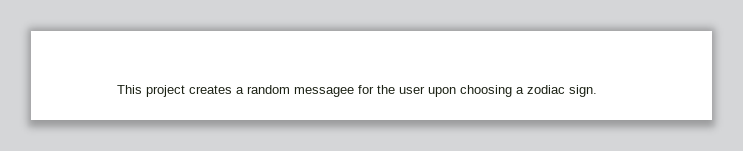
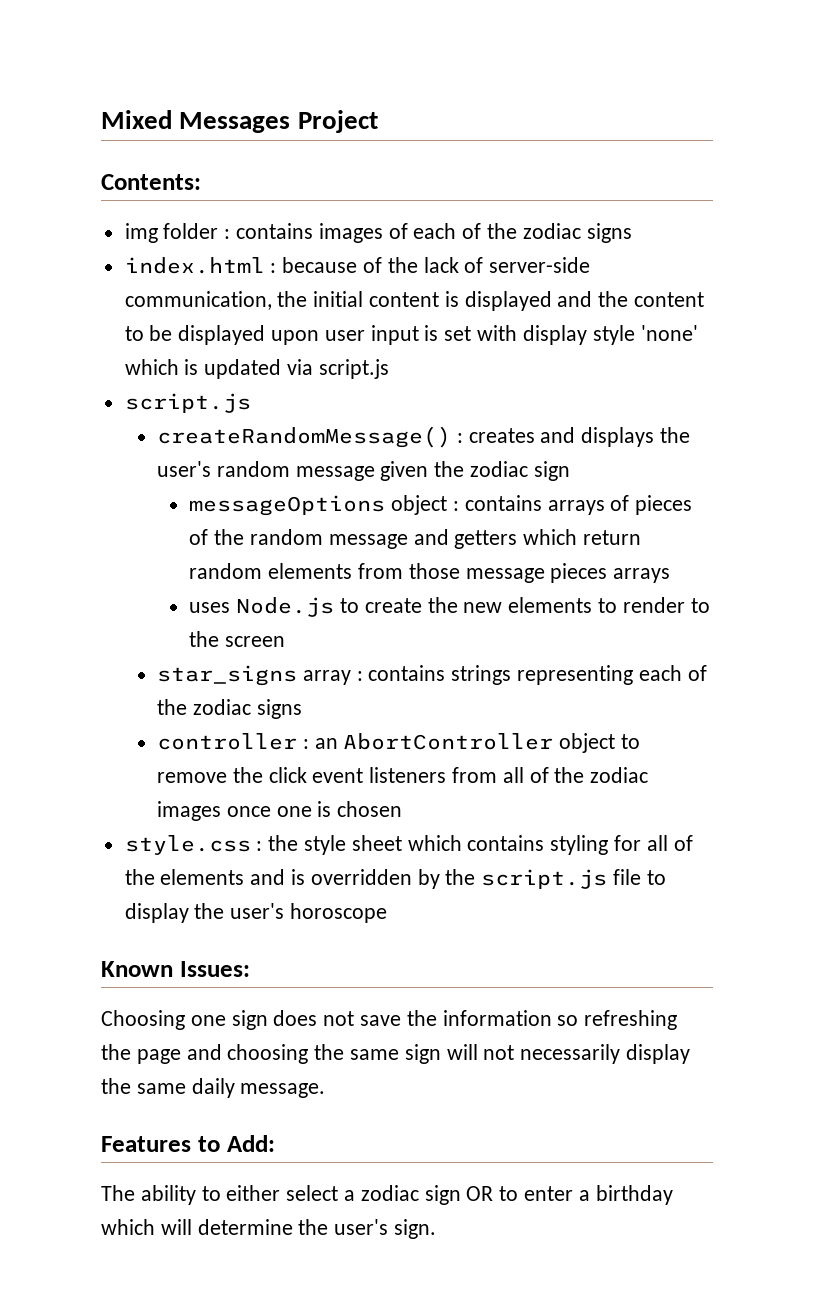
[117,85,566,97] This project creates a random messagee for the user upon choosing a zodiac -> [101,110,378,133] [101,174,201,190] [124,223,632,243] [124,257,591,274] [124,291,705,311] [124,325,698,345] [124,359,389,379] [124,393,251,413] [157,426,691,448] [157,461,570,481] [189,495,693,516] [189,529,641,549] [189,563,671,583] [189,597,710,617] [189,631,286,647] [157,665,707,686] [157,699,302,719] [157,733,641,753] [157,767,649,783] [157,801,403,821] [124,835,693,855] [124,869,666,889] [124,903,388,923] [101,961,250,977] [101,1010,678,1030] [101,1044,691,1064] [101,1078,326,1098] [101,1135,275,1152] [101,1185,673,1205] [101,1219,389,1235] Mixed Messages Project // Contents: // img folder : contains images of each of the zodiac signs // index.html : because of the lack of server-side communication, the initial content is displayed and the content to be displayed upon user input is set with display style 'none' which is updated via script.js // script.js // createRandomMessage() : creates and displays the user's random message given the zodiac sign // messageOptions object : contains arrays of pieces of the random message and getters which return random elements from those message pieces arrays // uses Node.js to create the new elements to render to the screen // star_signs array : contains strings representing each of the zodiac signs // controller : an AbortController object to remove the click event listeners from all of the zodiac images once one is chosen // style.css : the style sheet which contains styling for all of the elements and is overridden by the script.js file to display the user's horoscope // Known Issues: // Choosing one sign does not save the information so refreshing the page and choosing the same sign will not necessarily display the same daily message. // Features to Add: // The ability to either select a zodiac sign OR to enter a birthday which will determine the user's

